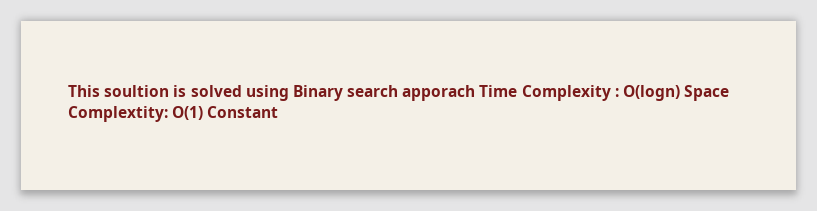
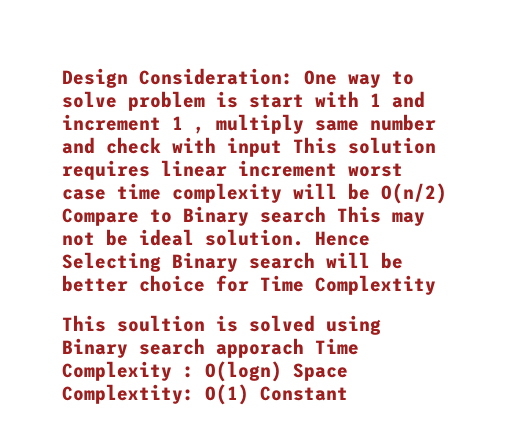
(68, 91) none -> [62,68,414,88] [62,91,425,111] [62,114,436,134] [62,137,436,157] [62,160,403,180] [62,183,447,204] [62,206,425,226] [62,229,370,246] [62,252,403,272] [62,275,436,295] Design Consideration: One way to solve problem is start with 1 and increment 1 , multiply same number and check with input This solution requires linear increment worst case time complexity will be O(n/2) Compare to Binary search This may not be ideal solution. Hence Selecting Binary search will be better choice for Time Complextity //

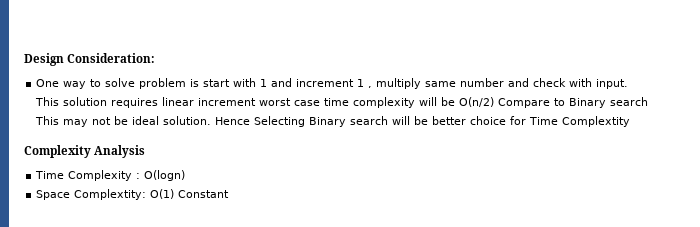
(293, 76) none -> (156, 58) //
[227,137,282,157] input -> [596,79,629,89] input.
[62,315,381,335] [62,338,304,358] This soultion is solved using Binary search apporach -> [24,145,146,158] Complexity Analysis //
(282, 371) none -> (186, 175) //

